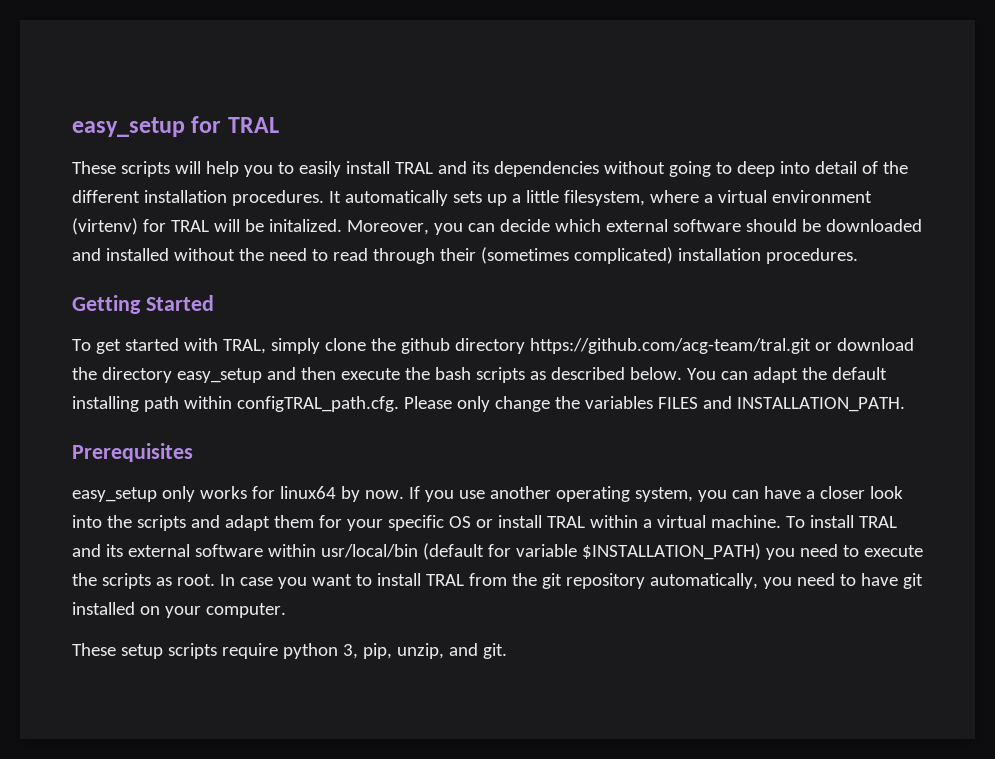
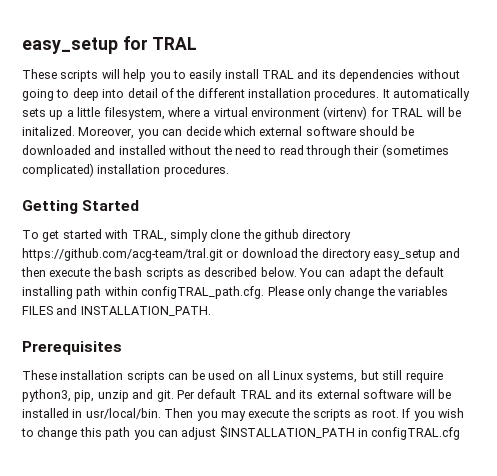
[72,486,903,502] [72,515,854,531] easy_setup only works for linux64 by now. If you use another operating system, you can have a closer look into the scripts and adapt them for your specific OS or install TRAL within a virtual machine. To install -> [22,370,443,383] [22,389,237,402] These installation scripts can be used on all Linux systems, but still require python3, pip, unzip and git. Per default
[267,543,859,560] within usr/local/bin (default for variable $INSTALLATION_PATH) you need to -> [416,389,451,399] [22,408,246,421] will be installed in usr/local/bin. Then you may
[219,573,923,589] [72,602,286,618] [72,643,507,659] In case you want to install TRAL from the git repository automatically, you need to have git installed on your computer. // These setup scripts require python 3, pip, unzip, and git. -> [402,408,464,421] [21,426,461,440] If you wish to change this path you can adjust $INSTALLATION_PATH in configTRAL.cfg

